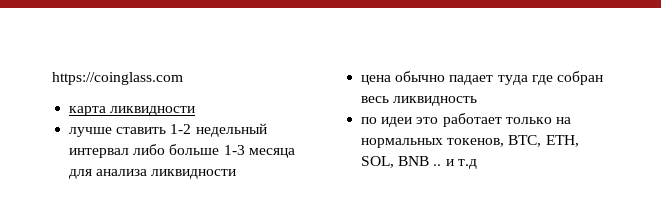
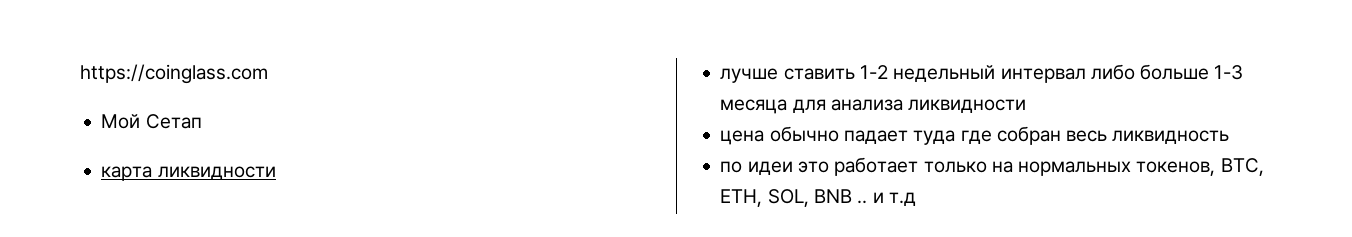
(183, 78) none -> [101,114,202,129] // Мой Сетап

